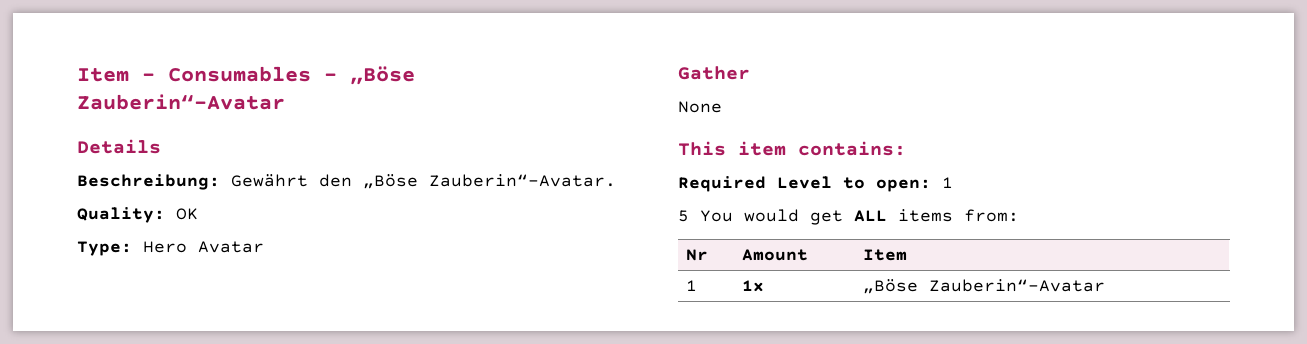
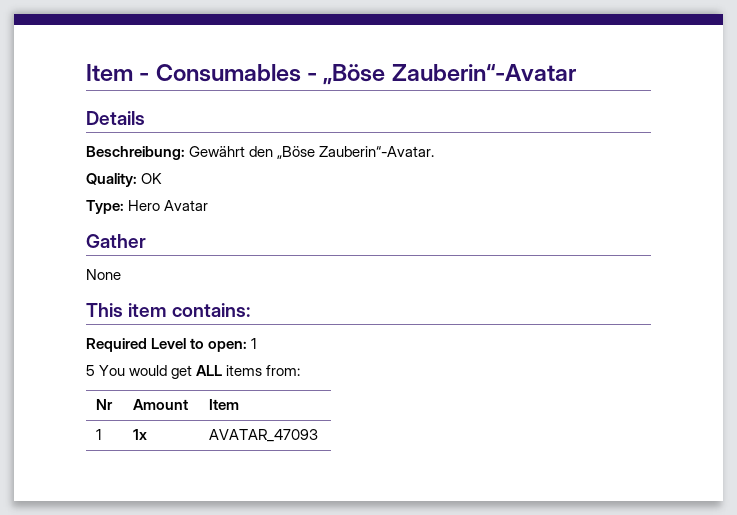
[862,279,1105,294] „Böse Zauberin“-Avatar -> [209,429,319,442] AVATAR_47093

